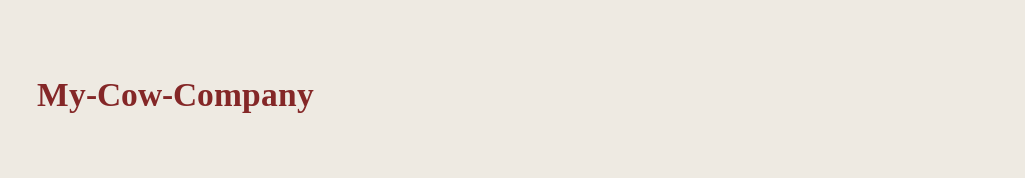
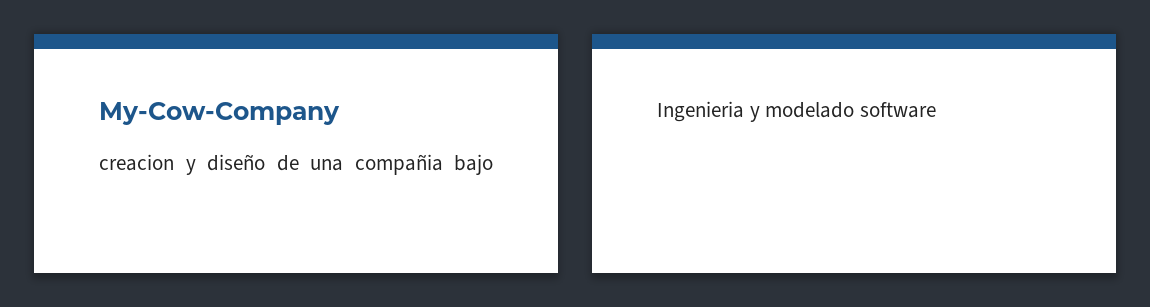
(314, 98) none -> [99,154,493,175] [657,101,937,122] // creacion y diseño de una compañia bajo Ingenieria y modelado software

